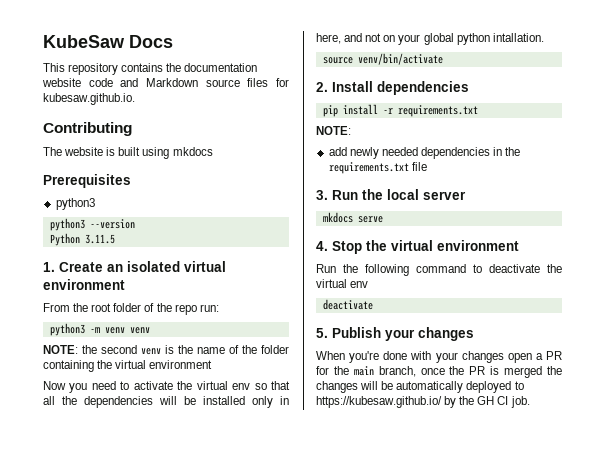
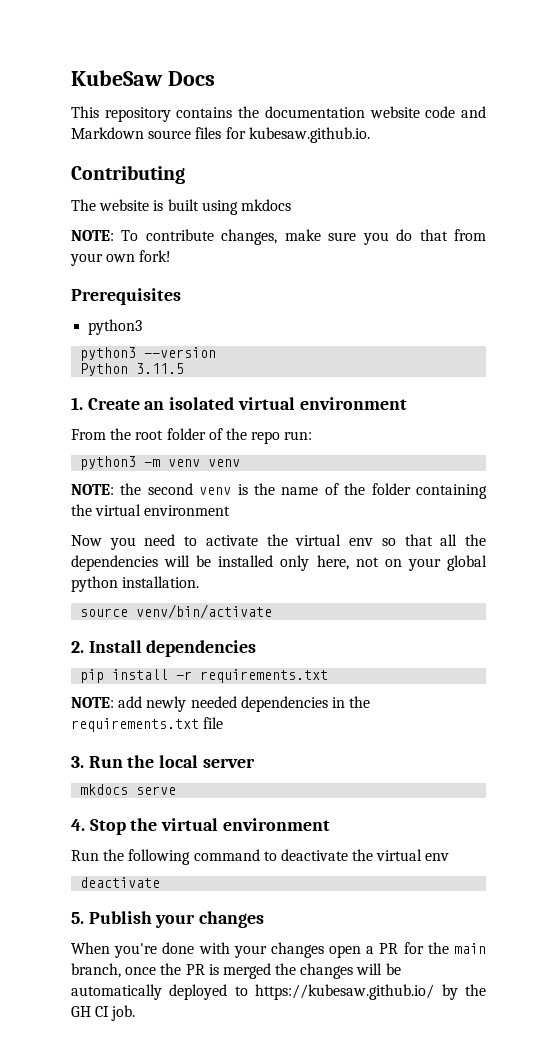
(213, 151) none -> [71,229,487,245] [70,250,172,266] // NOTE: To contribute changes, make sure you do that from your own fork!
[280,396,289,405] [316,33,363,44] in here, and -> [316,555,349,570] here,
[492,33,544,42] intallation. -> [122,576,200,588] installation.
(351, 130) // -> (114, 702) none

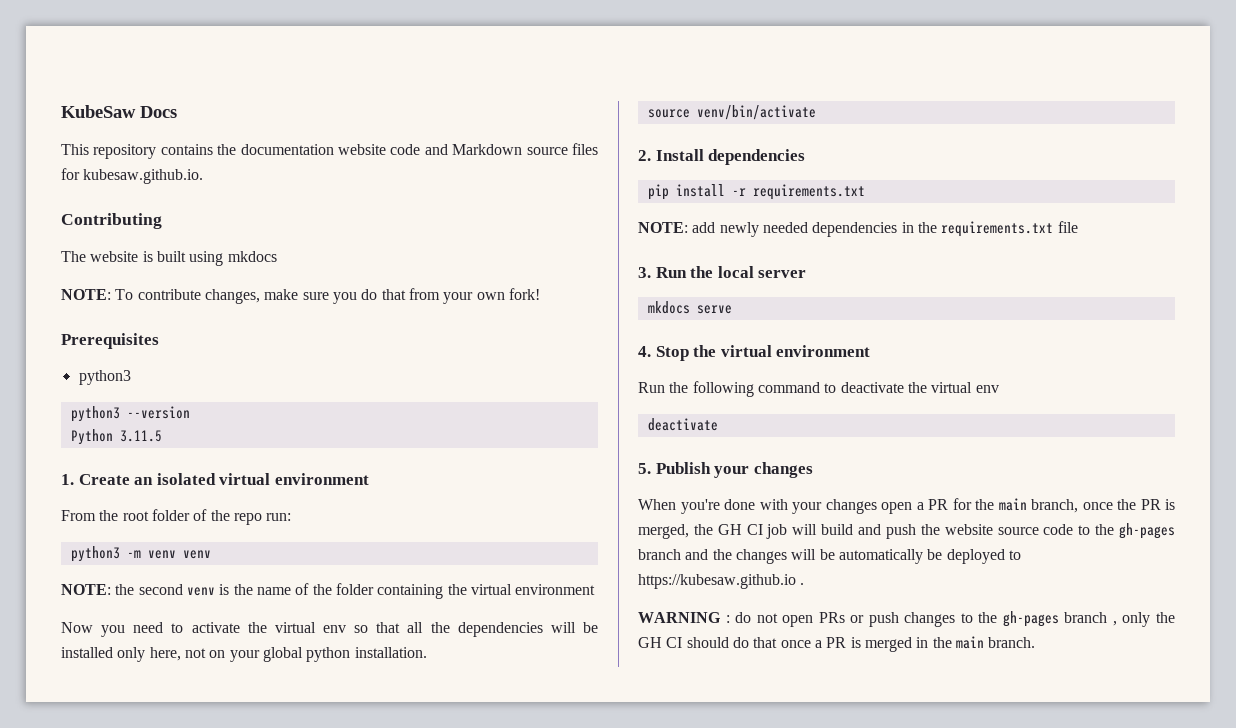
[222,963,271,979] merged -> [638,523,1175,539] [638,549,709,560] merged, the GH CI job will build and push the website source code to the gh-pages branch and
(162, 992) none -> [927,549,943,560] be
[255,984,486,1000] [71,1005,136,1021] https://kubesaw.github.io/ by the GH CI job. -> [638,574,805,589] [638,611,1176,627] [638,636,1036,652] https://kubesaw.github.io . // WARNING : do not open PRs or push changes to the gh-pages branch , only the GH CI should do that once a PR is merged in the main branch.

